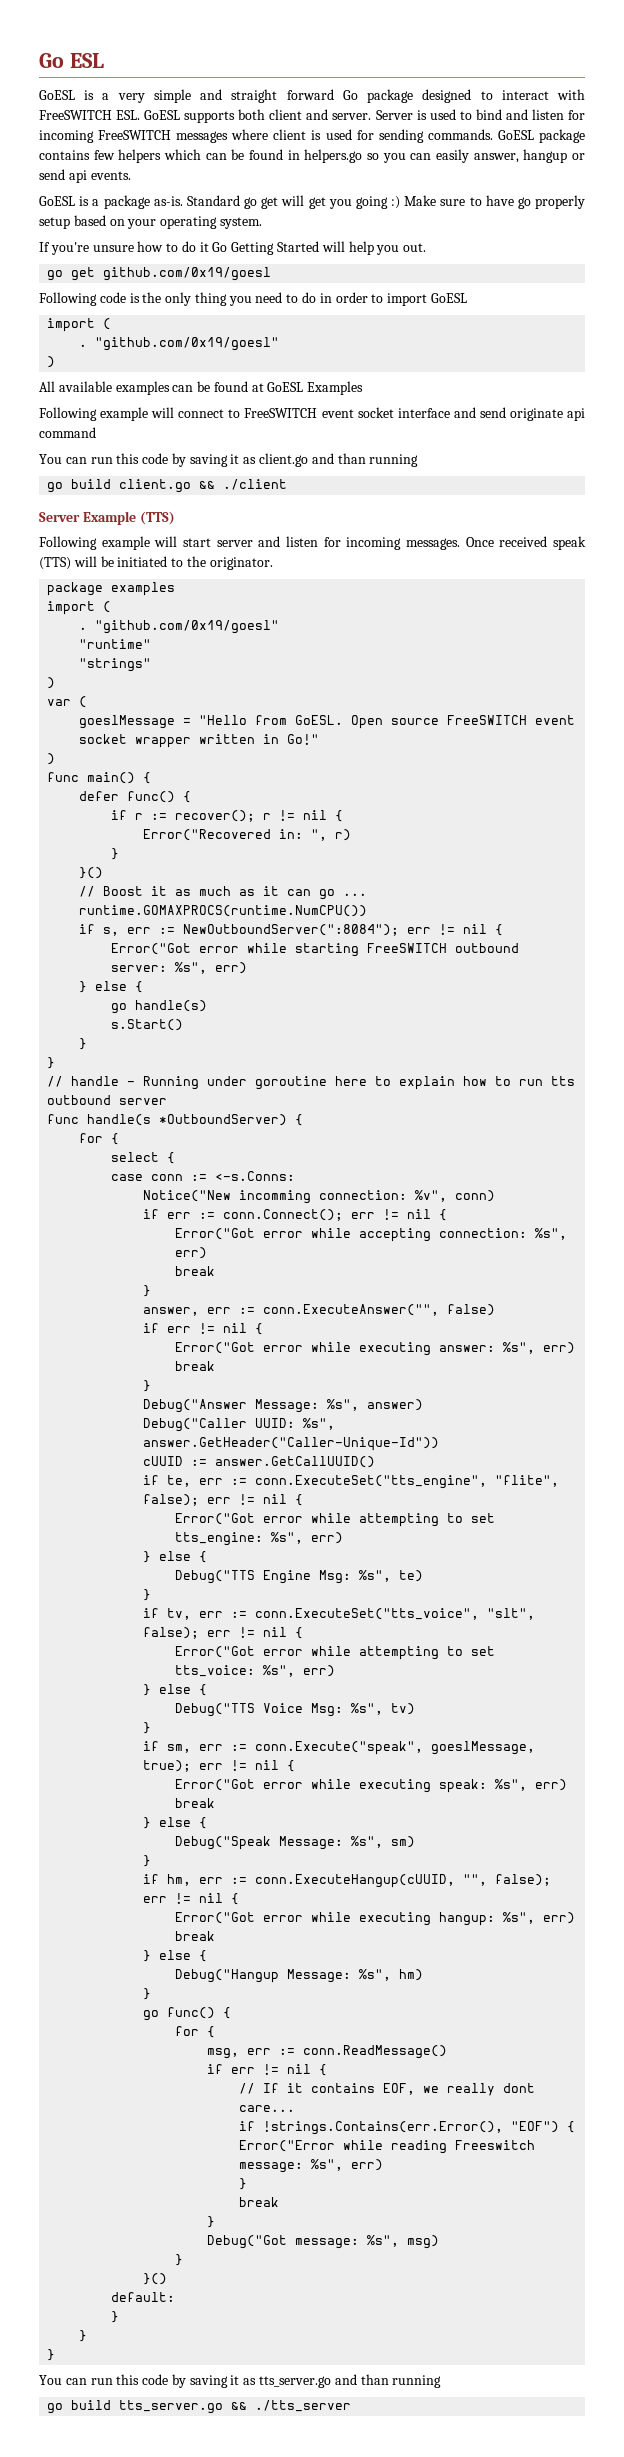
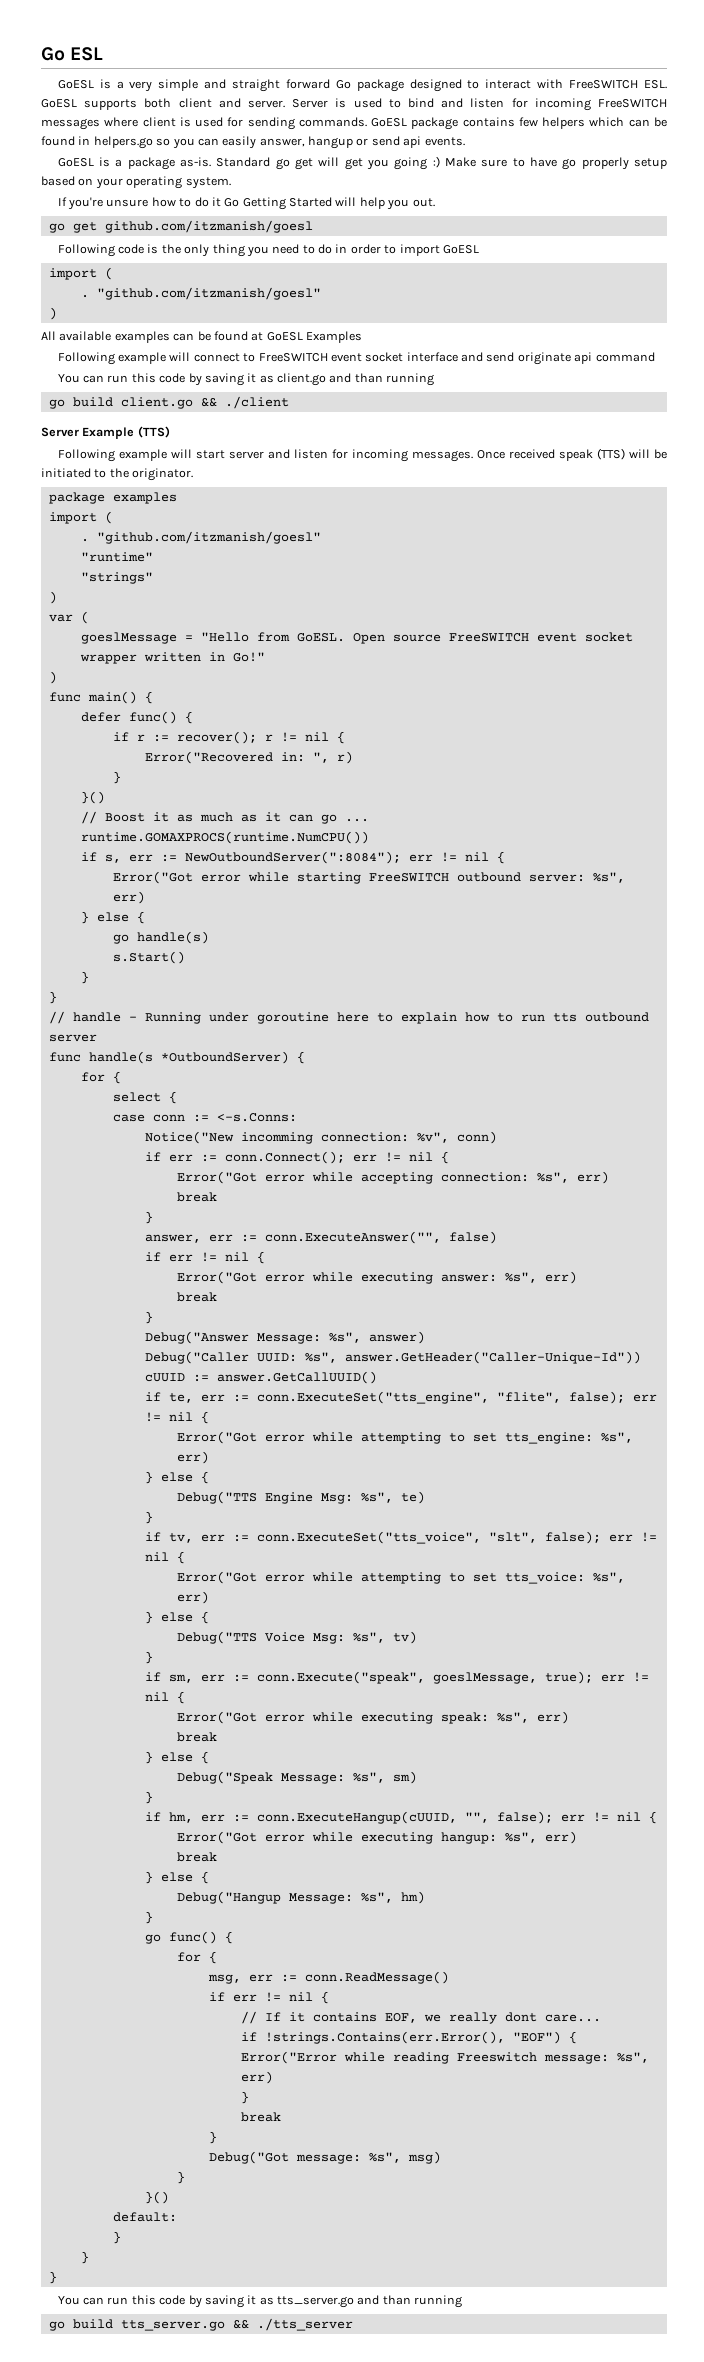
[103,267,272,281] github.com/0x19/goesl -> [104,220,313,233] github.com/itzmanish/goesl
[95,337,280,351] "github.com/0x19/goesl" -> [96,287,321,300] "github.com/itzmanish/goesl"
[95,620,280,634] "github.com/0x19/goesl" -> [96,531,321,544] "github.com/itzmanish/goesl"

